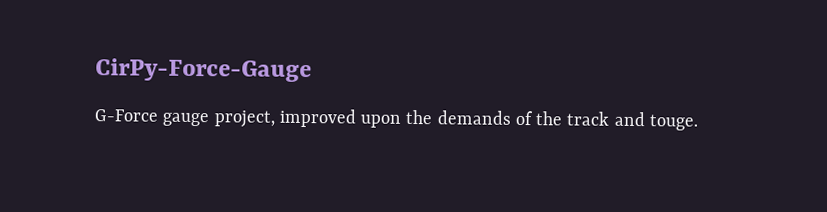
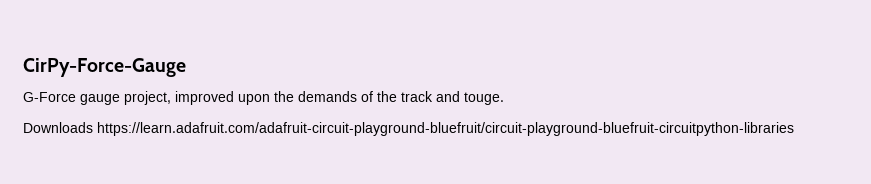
(698, 122) none -> [23,122,794,136] // Downloads https://learn.adafruit.com/adafruit-circuit-playground-bluefruit/circuit-playground-bluefruit-circuitpython-libraries

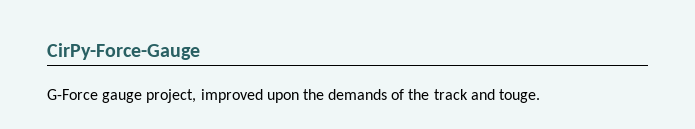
[23,122,794,136] // Downloads https://learn.adafruit.com/adafruit-circuit-playground-bluefruit/circuit-playground-bluefruit-circuitpython-libraries -> (541, 96) none

